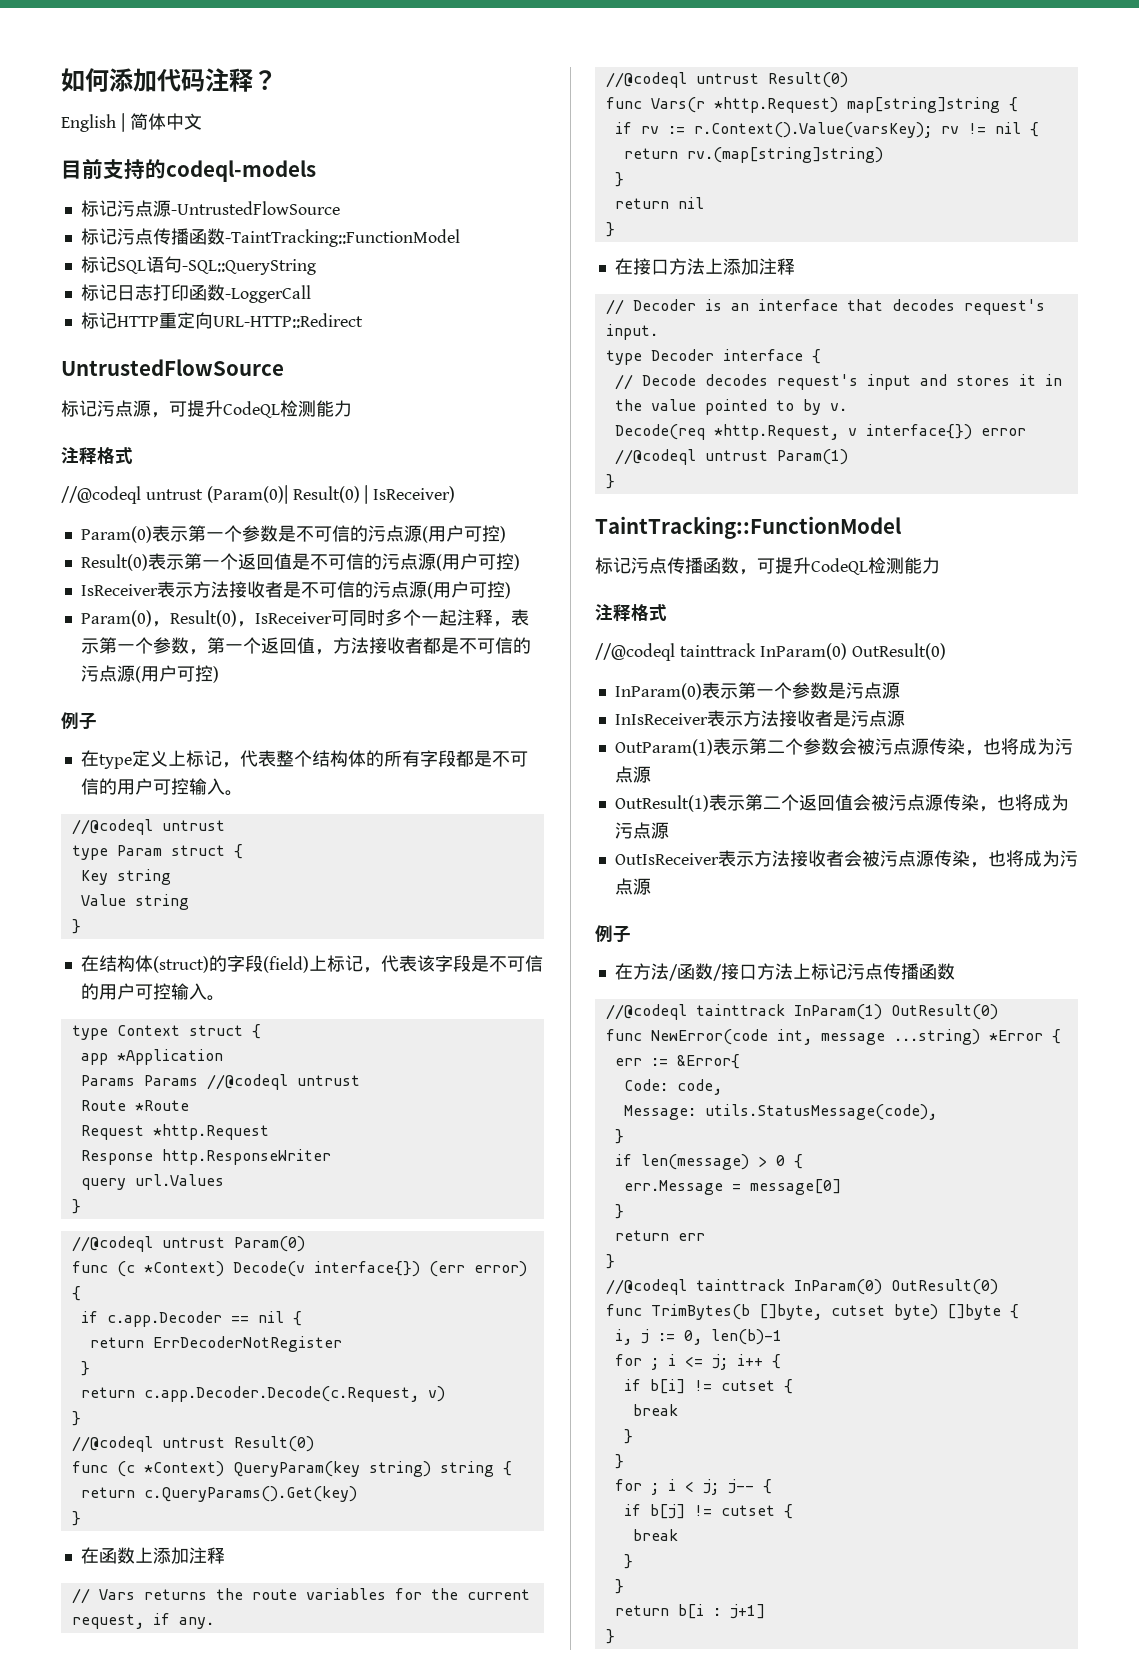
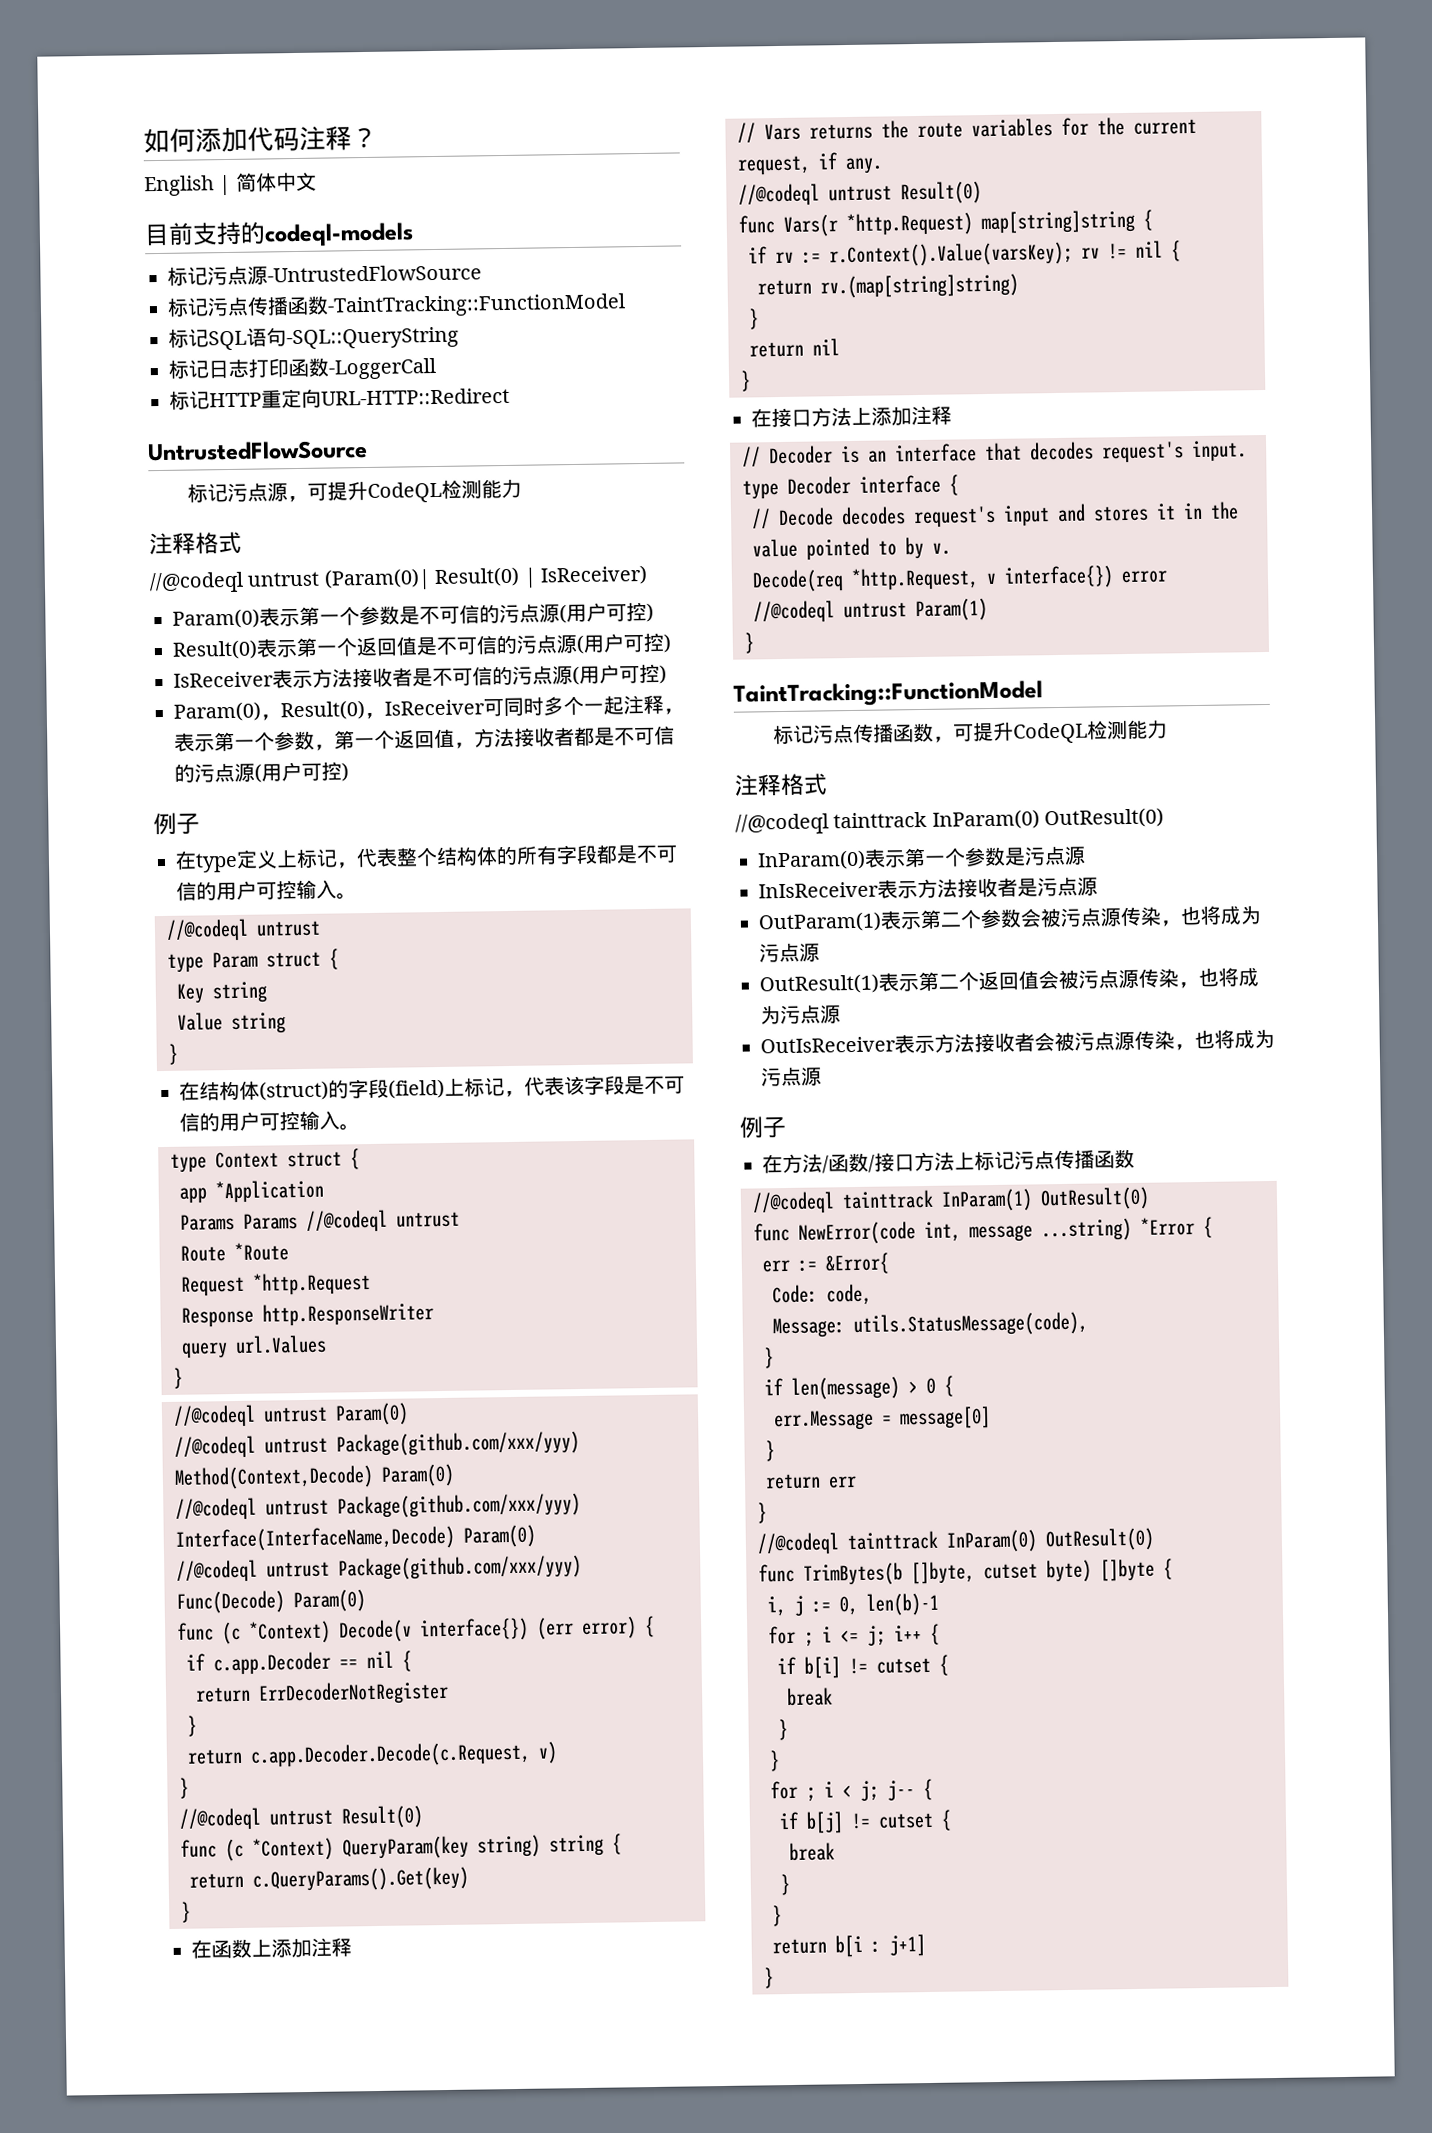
(305, 1244) none -> [174,1431,580,1459] [174,1463,455,1490] [175,1493,581,1521] [175,1524,536,1552] [176,1555,582,1583] [176,1589,366,1614] // //@codeql untrust Package(github.com/xxx/yyy) Method(Context,Decode) Param(0) // //@codeql untrust Package(github.com/xxx/yyy) Interface(InterfaceName,Decode) Param(0) // //@codeql untrust Package(github.com/xxx/yyy) Func(Decode) Param(0)

